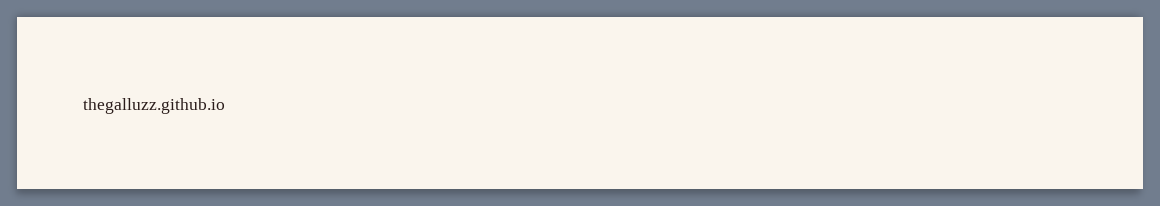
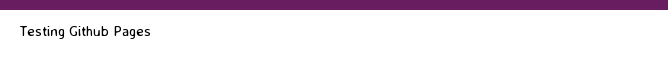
[83,98,225,114] thegalluzz.github.io -> [19,26,151,39] Testing Github Pages

